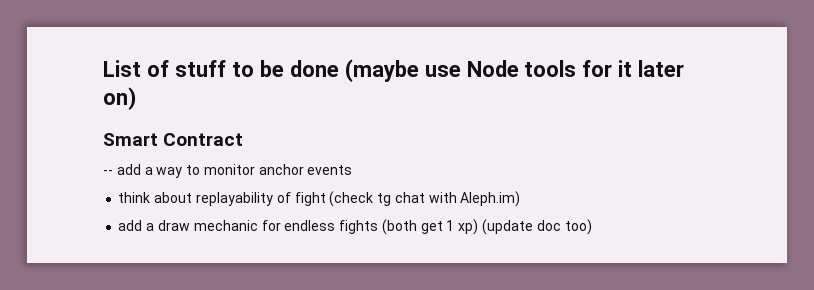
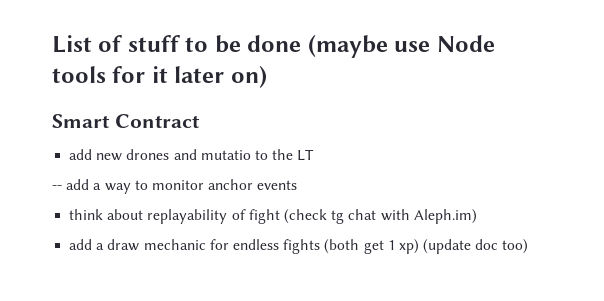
(244, 139) none -> [69,149,315,161] // add new drones and mutatio to the LT

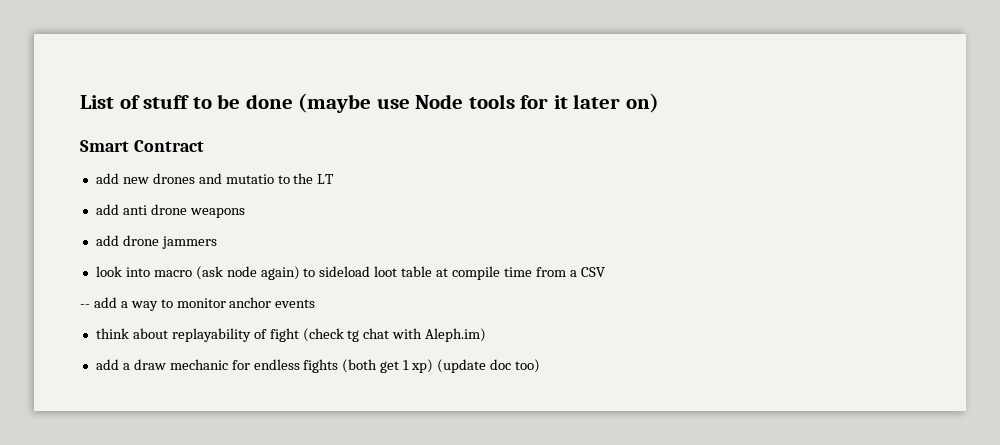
(315, 155) none -> [95,204,245,218] [95,235,217,249] [95,266,605,280] // add anti drone weapons // add drone jammers // look into macro (ask node again) to sideload loot table at compile time from a CSV

